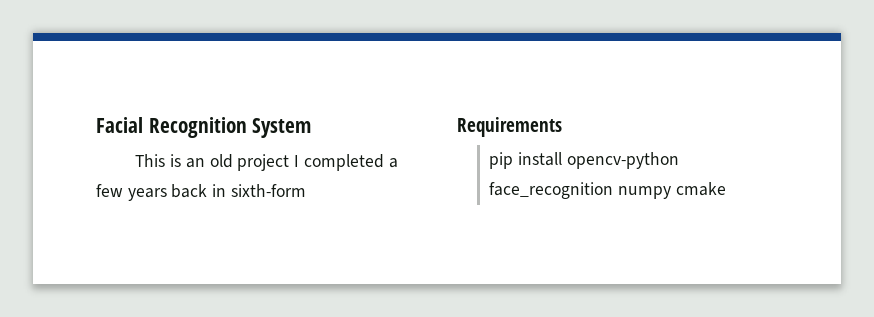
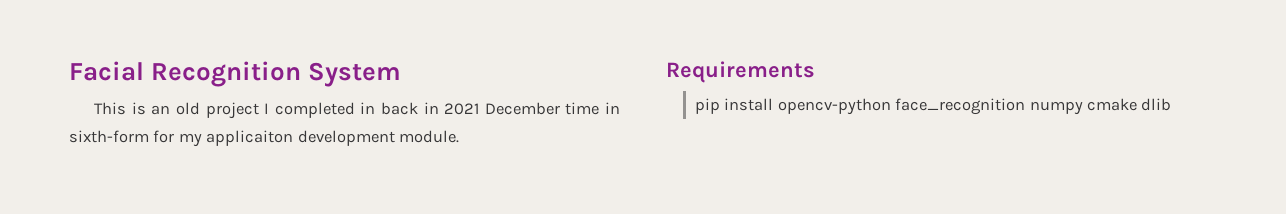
[388,158,398,168] [96,184,306,201] a few years back in sixth-form -> [360,102,621,115] [69,130,460,147] in back in 2021 December time in sixth-form for my applicaiton development module.
(726, 189) none -> [1141,98,1172,111] dlib

